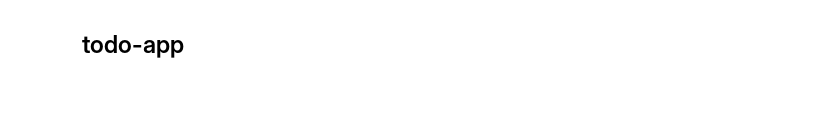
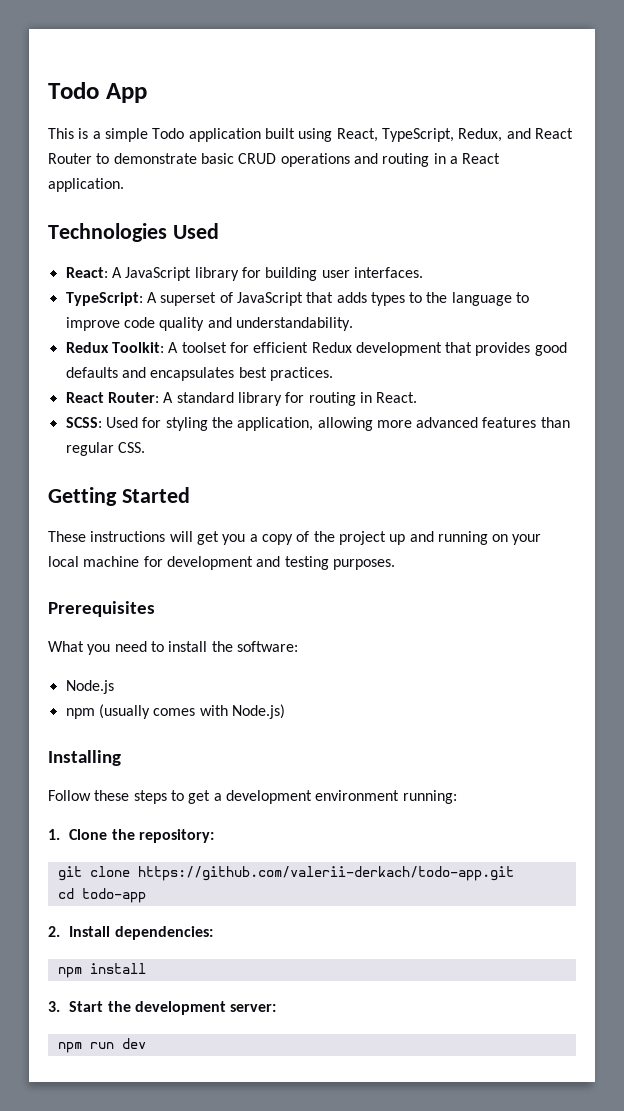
[82,35,184,58] todo-app -> [48,82,147,103] [48,128,573,142] [48,153,501,167] [48,178,124,192] [48,223,219,242] [65,267,423,281] [65,292,530,306] [65,317,353,331] [65,342,567,356] [65,367,333,381] [65,392,418,406] [65,417,570,431] [65,442,145,456] [48,487,190,506] [48,531,542,545] [48,556,395,570] [48,601,155,617] [48,641,298,655] [65,680,114,694] [65,704,285,719] [48,750,121,766] [48,790,457,804] [48,829,214,843] [57,866,514,881] [57,888,146,903] [48,926,213,940] [57,963,146,978] [48,1001,277,1015] [57,1038,146,1053] Todo App // This is a simple Todo application built using React, TypeScript, Redux, and React Router to demonstrate basic CRUD operations and routing in a React application. // Technologies Used // React: A JavaScript library for building user interfaces. // TypeScript: A superset of JavaScript that adds types to the language to improve code quality and understandability. // Redux Toolkit: A toolset for efficient Redux development that provides good defaults and encapsulates best practices. // React Router: A standard library for routing in React. // SCSS: Used for styling the application, allowing more advanced features than regular CSS. // Getting Started // These instructions will get you a copy of the project up and running on your local machine for development and testing purposes. // Prerequisites // What you need to install the software: // Node.js // npm (usually comes with Node.js) // Installing // Follow these steps to get a development environment running: // 1. Clone the repository: // git clone https://github.com/valerii-derkach/todo-app.git // cd todo-app // 2. Install dependencies: // npm install // 3. Start the development server: // npm run dev

